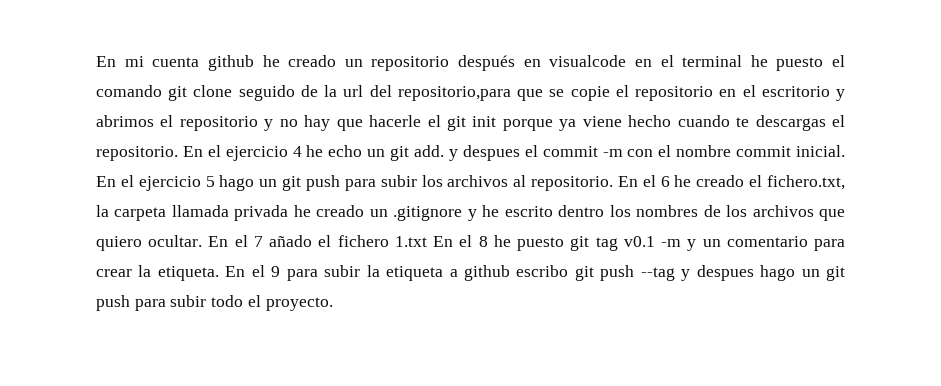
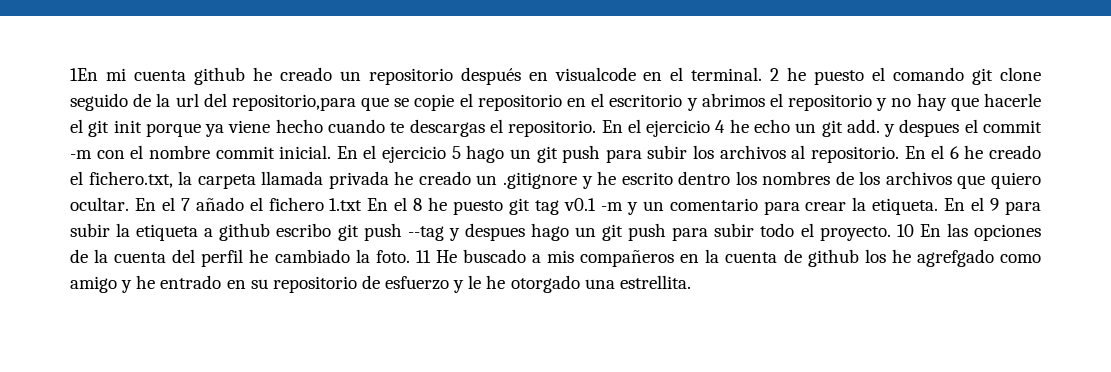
[96,56,116,67] En -> [70,68,98,81] 1En
[682,55,743,67] terminal -> [691,67,780,81] terminal. 2
(333, 304) none -> [896,223,1041,241] [70,249,1041,267] [70,275,691,293] 10 En las opciones de la cuenta del perfil he cambiado la foto. 11 He buscado a mis compañeros en la cuenta de github los he agrefgado como amigo y he entrado en su repositorio de esfuerzo y le he otorgado una estrellita.

